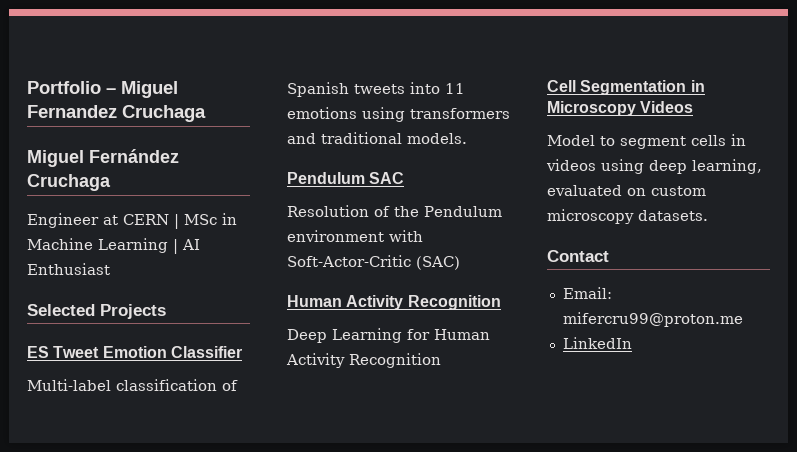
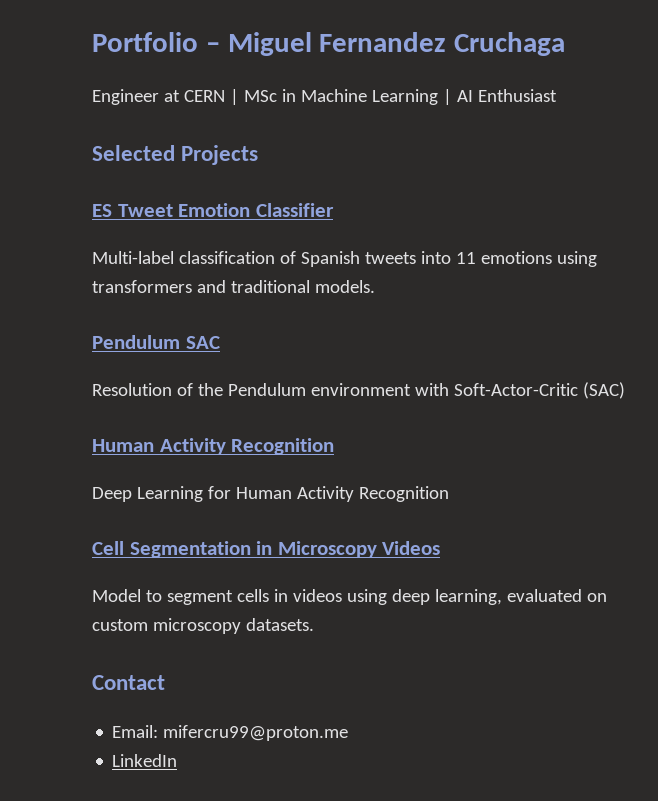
[27,149,179,167] [27,174,111,191] // Miguel Fernández Cruchaga -> (566, 44) none

